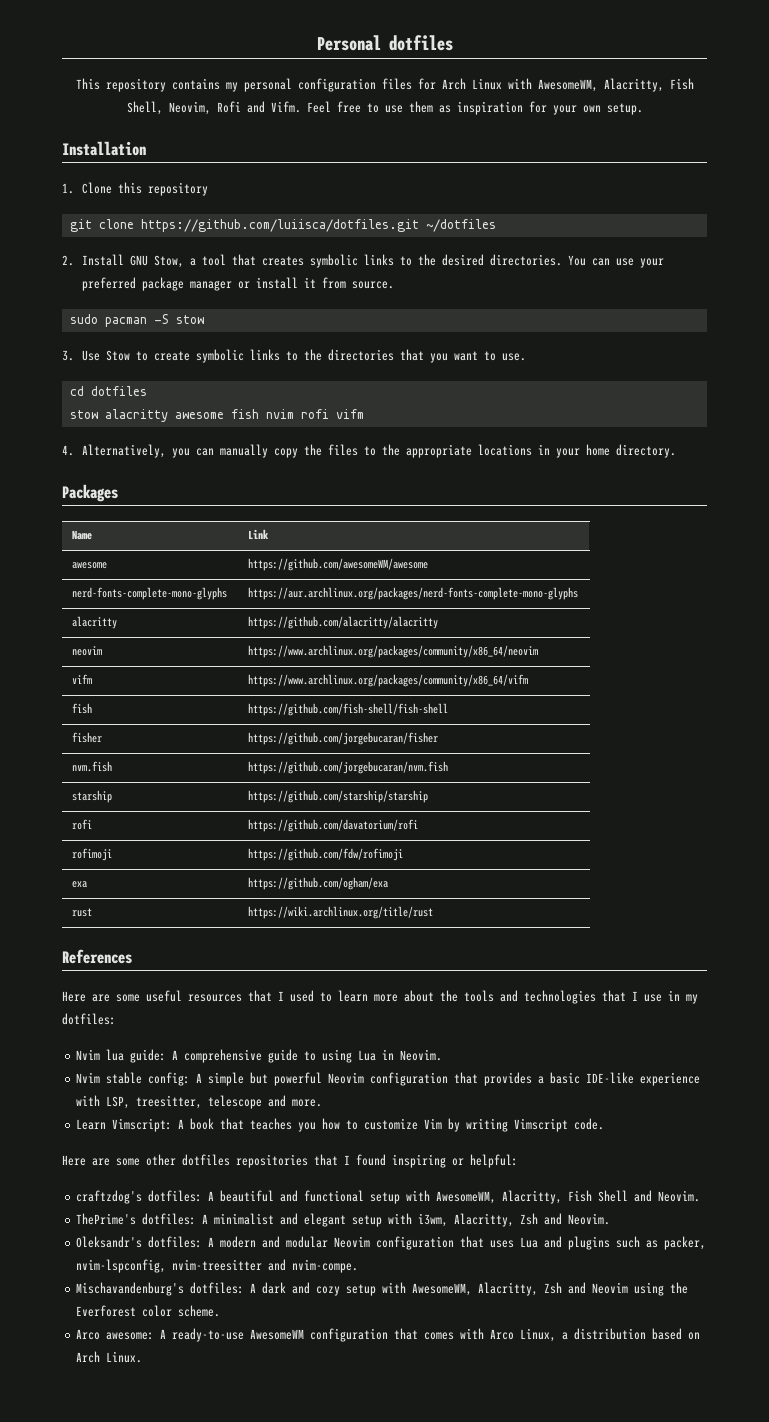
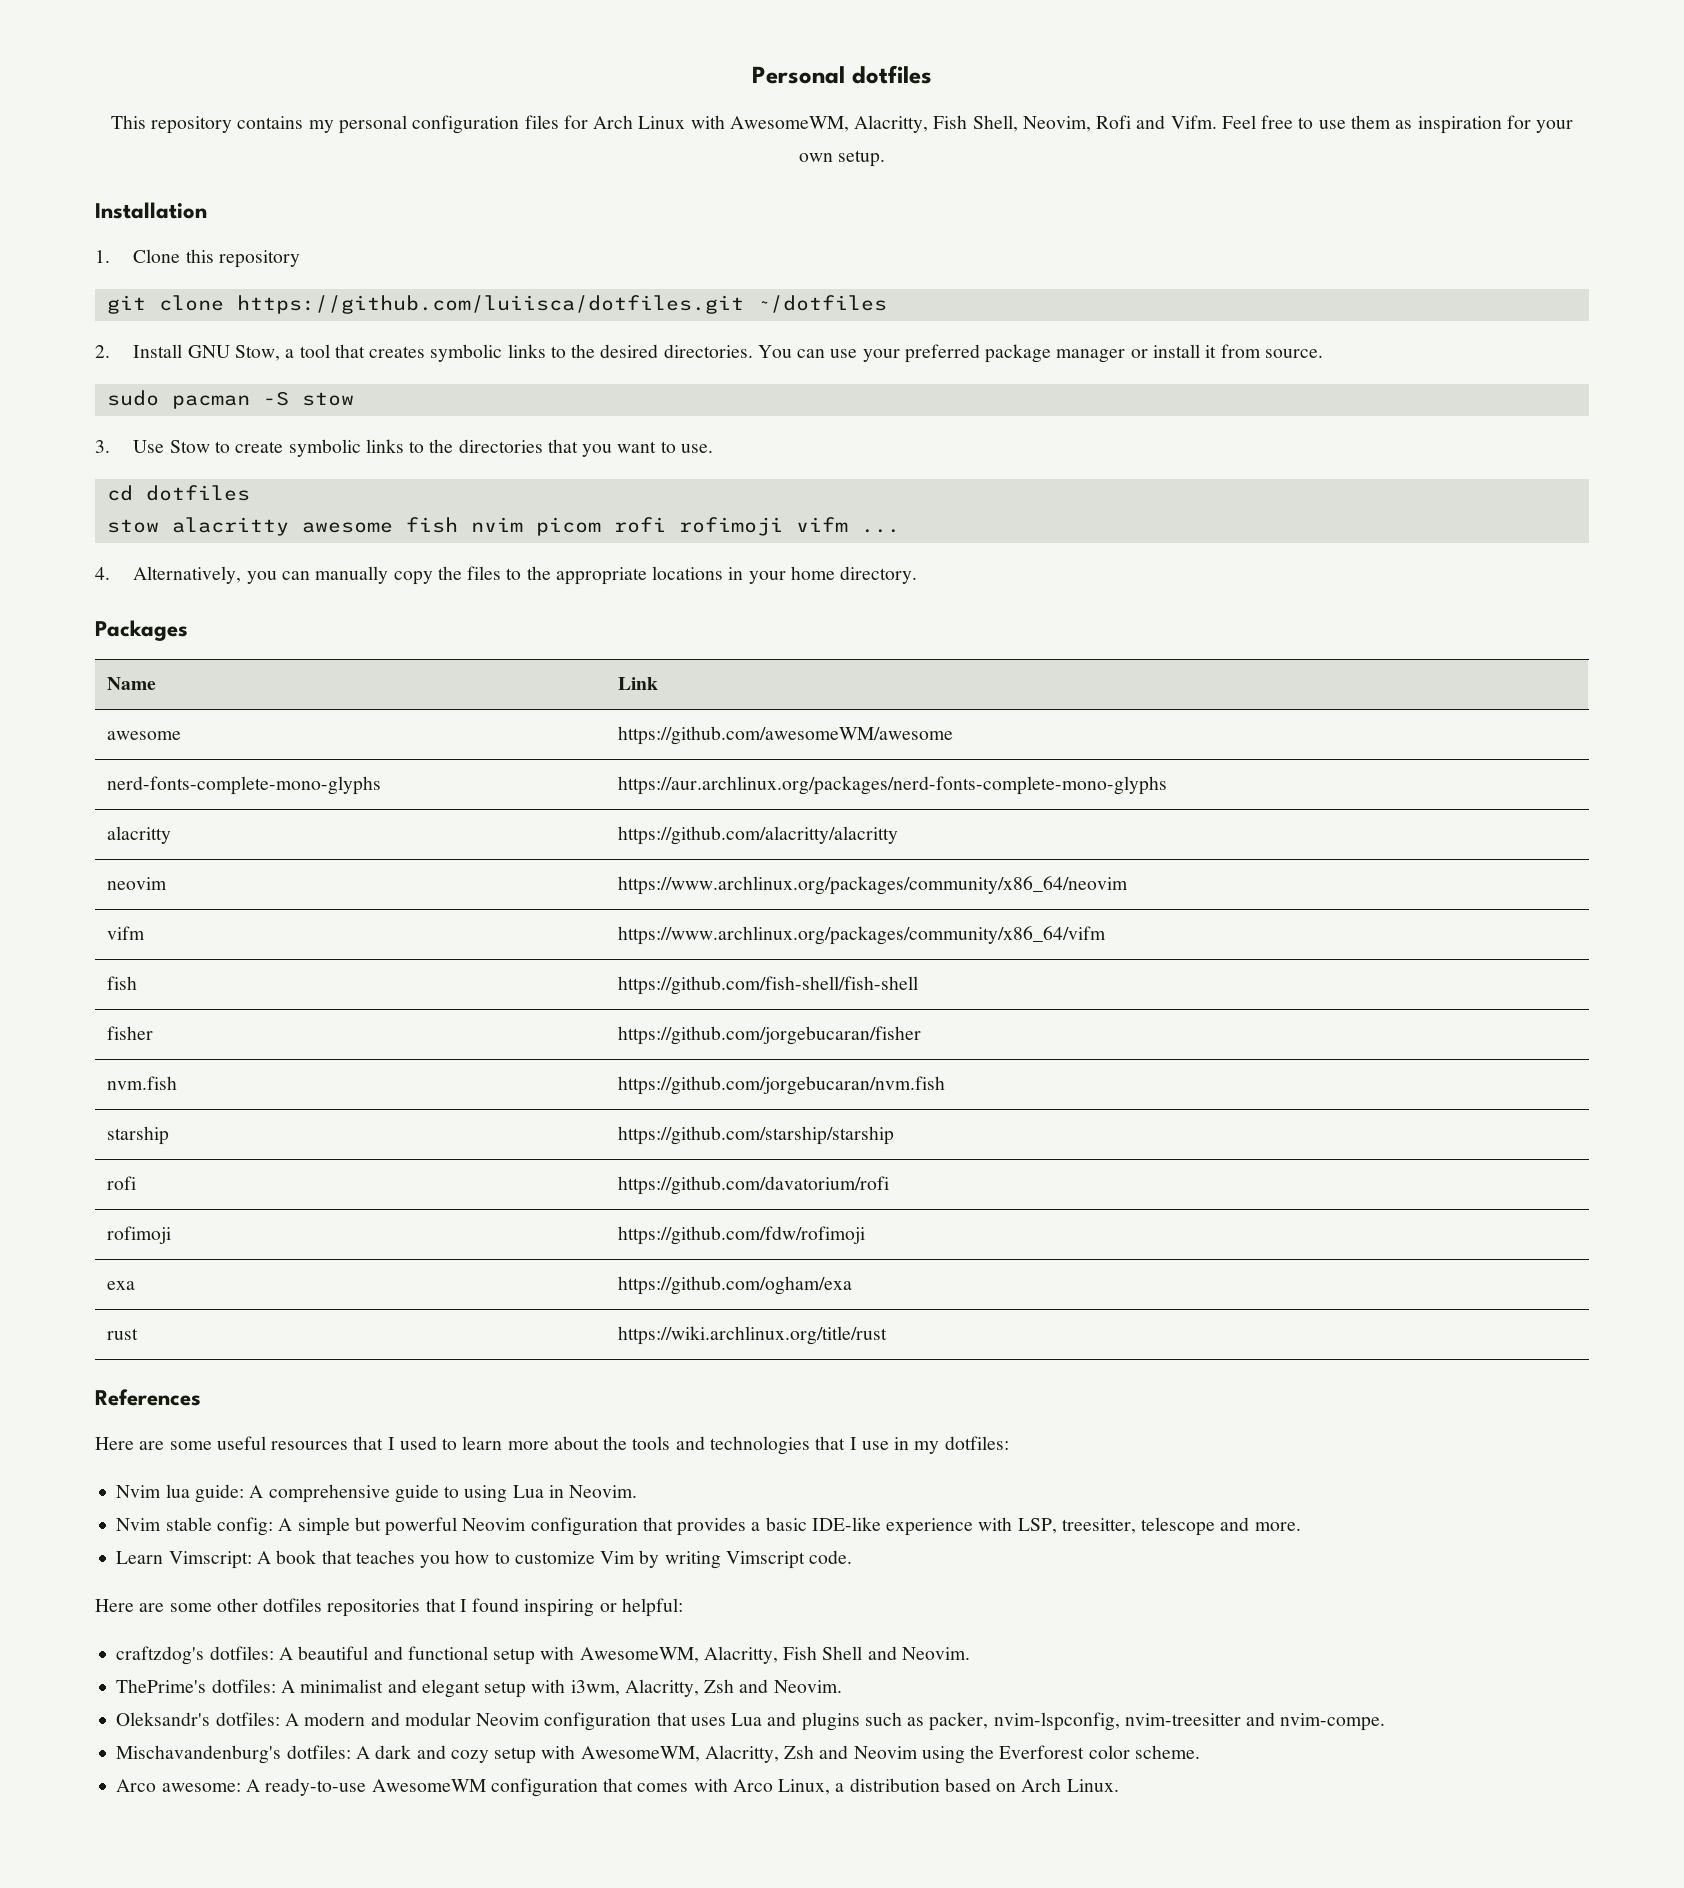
[300,409,364,419] rofi vifm -> [535,517,900,536] picom rofi rofimoji vifm ...

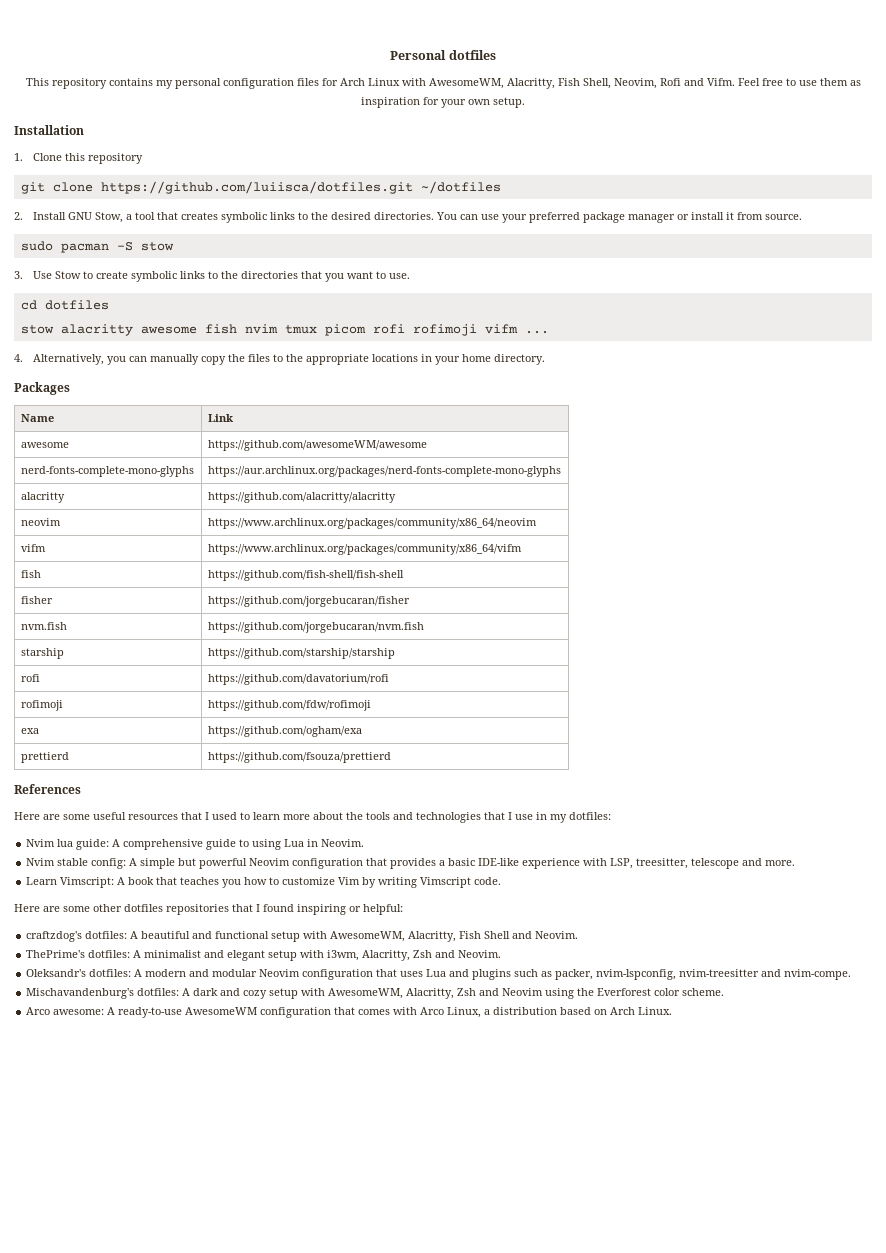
(523, 524) none -> [284,325,317,334] tmux
[107,1328,139,1340] [618,1326,888,1345] rust | https://wiki.archlinux.org/title/rust -> [20,752,69,763] [207,752,391,763] prettierd | https://github.com/fsouza/prettierd

